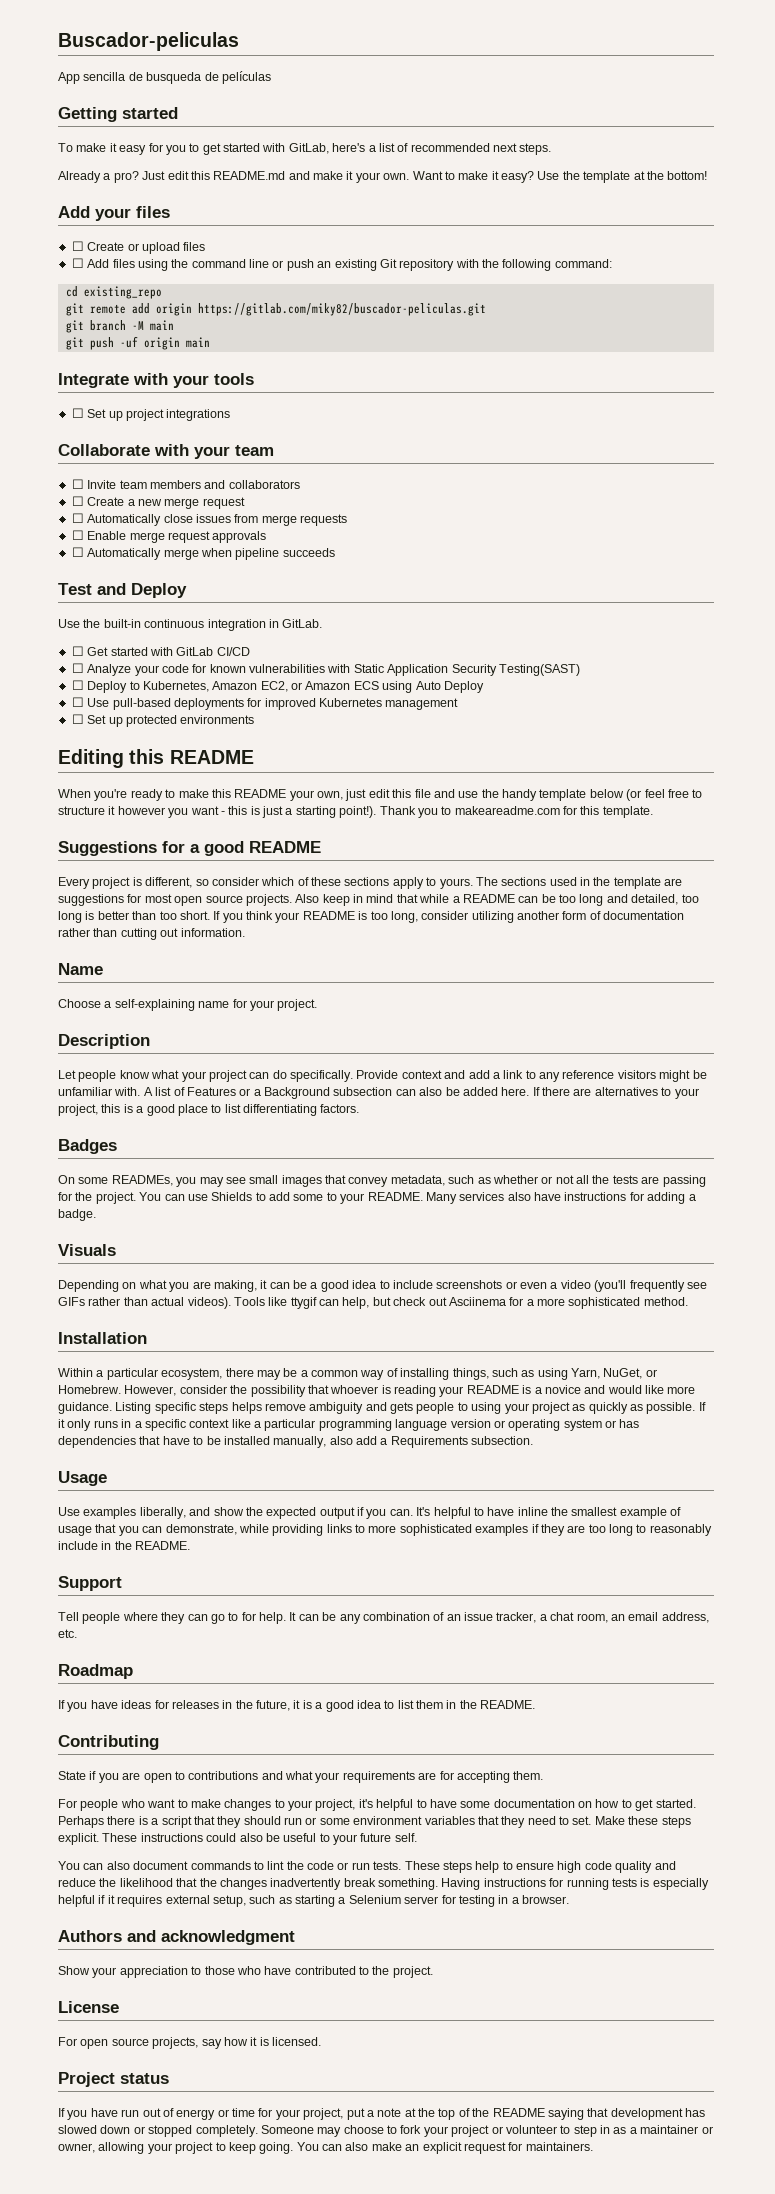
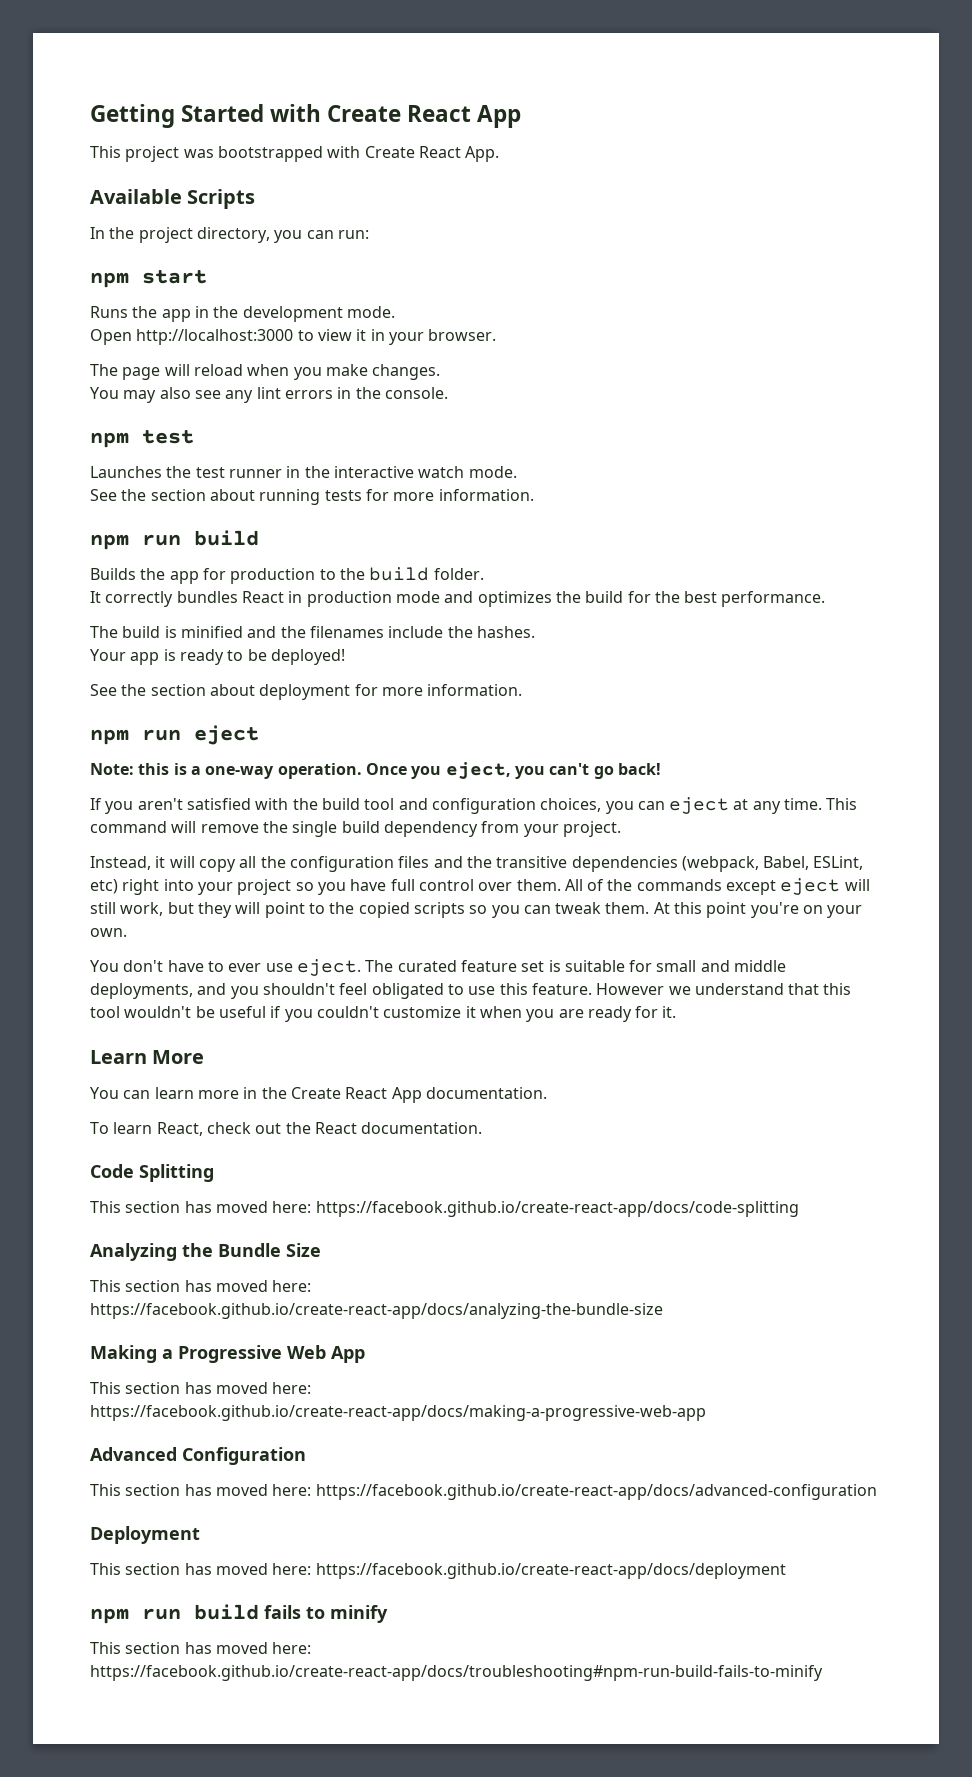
[58,32,239,51] [58,71,271,84] [58,107,178,122] [58,143,552,155] [58,171,708,183] [58,206,170,221] [71,241,206,254] [71,258,612,271] [65,286,162,299] [65,303,486,316] [65,320,174,333] [65,336,210,350] [58,373,254,388] [71,408,231,421] [58,444,274,459] [71,479,300,489] [71,496,245,509] [71,513,347,526] [71,530,267,543] [71,547,335,560] [58,583,187,598] [58,619,323,631] [71,646,250,656] [71,663,580,676] [71,680,484,693] [71,697,459,710] [71,714,255,727] [58,749,254,768] [58,789,703,801] [58,806,653,818] [58,841,321,856] [58,877,683,889] [58,894,699,906] [58,911,685,923] [58,928,245,940] [58,963,103,975] [58,999,318,1011] [58,1034,150,1049] [58,1070,707,1082] [58,1087,699,1099] [58,1104,360,1116] [58,1139,117,1154] [58,1175,706,1187] [58,1192,696,1204] [58,1209,96,1221] [58,1244,116,1256] [58,1280,707,1292] [58,1297,688,1309] [58,1332,147,1344] [58,1368,657,1380] [58,1385,696,1397] [58,1402,706,1414] [58,1419,640,1431] [58,1436,534,1448] [58,1471,107,1486] [58,1507,682,1519] [58,1524,712,1536] [58,1541,191,1550] [58,1576,122,1591] [58,1612,709,1624] [58,1629,77,1638] [58,1664,133,1679] [58,1700,536,1712] [58,1735,159,1750] [58,1771,544,1783] [58,1799,696,1811] [58,1816,691,1828] [58,1833,417,1845] [58,1861,676,1873] [58,1878,709,1890] [58,1895,569,1907] [58,1930,295,1945] [58,1966,433,1978] [58,2001,119,2013] [58,2037,321,2049] [58,2072,169,2087] [58,2108,705,2120] [58,2125,713,2137] [58,2142,593,2154] Buscador-peliculas // App sencilla de busqueda de películas // Getting started // To make it easy for you to get started with GitLab, here's a list of recommended next steps. // Already a pro? Just edit this README.md and make it your own. Want to make it easy? Use the template at the bottom! // Add your files // ☐ Create or upload files // ☐ Add files using the command line or push an existing Git repository with the following command: // cd existing_repo // git remote add origin https://gitlab.com/miky82/buscador-peliculas.git // git branch -M main // git push -uf origin main // Integrate with your tools // ☐ Set up project integrations // Collaborate with your team // ☐ Invite team members and collaborators // ☐ Create a new merge request // ☐ Automatically close issues from merge requests // ☐ Enable merge request approvals // ☐ Automatically merge when pipeline succeeds // Test and Deploy // Use the built-in continuous integration in GitLab. // ☐ Get started with GitLab CI/CD // ☐ Analyze your code for known vulnerabilities with Static Application Security Testing(SAST) // ☐ Deploy to Kubernetes, Amazon EC2, or Amazon ECS using Auto Deploy // ☐ Use pull-based deployments for improved Kubernetes management // ☐ Set up protected environments // Editing this README // When you're ready to make this README your own, just edit this file and use the handy template below (or feel free to structure it however you want - this is just a starting point!). Thank you to makeareadme.com for this template. // Suggestions for a good README // Every project is different, so consider which of these sections apply to yours. The sections used in the template are suggestions for most open source projects. Also keep in mind that while a README can be too long and detailed, too long is better than too short. If you think your README is too long, consider utilizing another form of documentation rather than cutting out information. // Name // Choose a self-explaining name for your project. // Description // Let people know what your project can do specifically. Provide context and add a link to any reference visitors might be unfamiliar with. A list of Features or a Background subsection can also be added here. If there are alternatives to your project, this is a good place to list differentiating factors. // Badges // On some READMEs, you may see small images that convey metadata, such as whether or not all the tests are passing for the project. You can use Shields to add some to your README. Many services also have instructions for adding a badge. // Visuals // Depending on what you are making, it can be a good idea to include screenshots or even a video (you'll frequently see GIFs rather than actual videos). Tools like ttygif can help, but check out Asciinema for a more sophisticated method. // Installation // Within a particular ecosystem, there may be a common way of installing things, such as using Yarn, NuGet, or Homebrew. However, consider the possibility that whoever is reading your README is a novice and would like more guidance. Listing specific steps helps remove ambiguity and gets people to using your project as quickly as possible. If it only runs in a specific context like a particular programming language version or operating system or has dependencies that have to be installed manually, also add a Requirements subsection. // Usage // Use examples liberally, and show the expected output if you can. It's helpful to have inline the smallest example of usage that you can demonstrate, while providing links to more sophisticated examples if they are too long to reasonably include in the README. // Support // Tell people where they can go to for help. It can be any combination of an issue tracker, a chat room, an email address, etc. // Roadmap // If you have ideas for releases in the future, it is a good idea to list them in the README. // Contributing // State if you are open to contributions and what your requirements are for accepting them. // For people who want to make changes to your project, it's helpful to have some documentation on how to get started. Perhaps there is a script that they should run or some environment variables that they need to set. Make these steps explicit. These instructions could also be useful to your future self. // You can also document commands to lint the code or run tests. These steps help to ensure high code quality and reduce the likelihood that the changes inadvertently break something. Having instructions for running tests is especially helpful if it requires external setup, such as starting a Selenium server for testing in a browser. // Authors and acknowledgment // Show your appreciation to those who have contributed to the project. // License // For open source projects, say how it is licensed. // Project status // If you have run out of energy or time for your project, put a note at the top of the README saying that development has slowed down or stopped completely. Someone may choose to fork your project or volunteer to step in as a maintainer or owner, allowing your project to keep going. You can also make an explicit request for maintainers. -> [90,104,522,128] [90,146,500,162] [90,189,256,209] [90,227,369,243] [90,270,207,288] [90,306,395,322] [90,329,497,345] [90,364,441,380] [90,387,448,403] [90,430,194,448] [90,466,517,478] [90,489,534,505] [90,530,259,550] [90,567,484,584] [90,591,826,607] [90,626,535,638] [90,649,345,665] [90,684,523,700] [90,725,259,745] [90,762,661,779] [90,797,858,814] [90,821,621,837] [90,856,864,872] [90,878,870,895] [90,902,863,918] [90,928,127,937] [90,959,787,976] [90,983,852,999] [90,1006,677,1022] [90,1050,205,1064] [90,1087,547,1103] [90,1122,483,1136] [90,1164,214,1182] [90,1201,799,1217] [90,1243,321,1261] [90,1280,312,1292] [90,1303,663,1319] [90,1345,365,1363] [90,1382,312,1394] [90,1405,706,1421] [90,1447,306,1465] [90,1484,877,1500] [90,1526,200,1544] [90,1563,786,1579] [90,1604,388,1624] [90,1642,312,1654] [90,1665,823,1681] Getting Started with Create React App // This project was bootstrapped with Create React App. // Available Scripts // In the project directory, you can run: // npm start // Runs the app in the development mode. // Open http://localhost:3000 to view it in your browser. // The page will reload when you make changes. // You may also see any lint errors in the console. // npm test // Launches the test runner in the interactive watch mode. // See the section about running tests for more information. // npm run build // Builds the app for production to the build folder. // It correctly bundles React in production mode and optimizes the build for the best performance. // The build is minified and the filenames include the hashes. // Your app is ready to be deployed! // See the section about deployment for more information. // npm run eject // Note: this is a one-way operation. Once you eject, you can't go back! // If you aren't satisfied with the build tool and configuration choices, you can eject at any time. This command will remove the single build dependency from your project. // Instead, it will copy all the configuration files and the transitive dependencies (webpack, Babel, ESLint, etc) right into your project so you have full control over them. All of the commands except eject will still work, but they will point to the copied scripts so you can tweak them. At this point you're on your own. // You don't have to ever use eject. The curated feature set is suitable for small and middle deployments, and you shouldn't feel obligated to use this feature. However we understand that this tool wouldn't be useful if you couldn't customize it when you are ready for it. // Learn More // You can learn more in the Create React App documentation. // To learn React, check out the React documentation. // Code Splitting // This section has moved here: https://facebook.github.io/create-react-app/docs/code-splitting // Analyzing the Bundle Size // This section has moved here: https://facebook.github.io/create-react-app/docs/analyzing-the-bundle-size // Making a Progressive Web App // This section has moved here: https://facebook.github.io/create-react-app/docs/making-a-progressive-web-app // Advanced Configuration // This section has moved here: https://facebook.github.io/create-react-app/docs/advanced-configuration // Deployment // This section has moved here: https://facebook.github.io/create-react-app/docs/deployment // npm run build fails to minify // This section has moved here: https://facebook.github.io/create-react-app/docs/troubleshooting#npm-run-build-fails-to-minify

